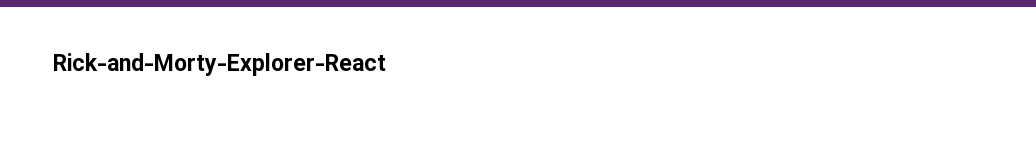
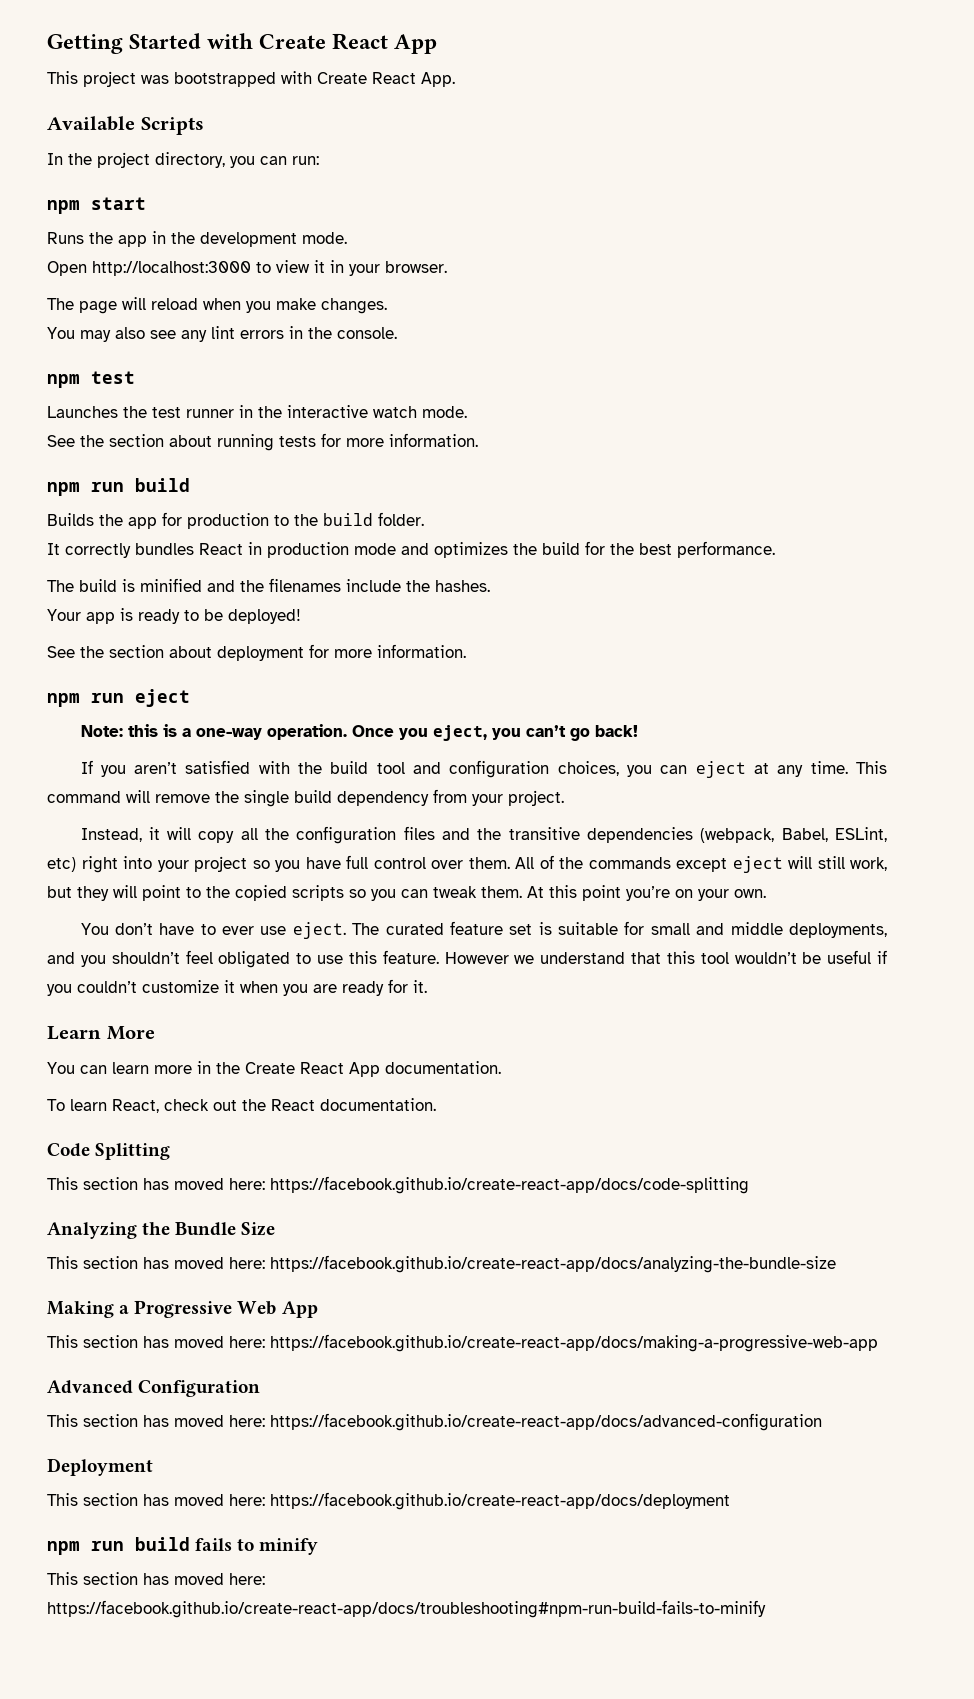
[53,53,386,76] Rick-and-Morty-Explorer-React -> [47,33,438,54] [47,71,455,87] [47,116,204,135] [47,152,319,168] [47,197,146,214] [47,231,347,247] [47,260,447,276] [47,297,387,314] [47,326,397,342] [47,371,135,388] [47,405,467,418] [47,433,478,451] [47,478,190,496] [47,512,424,529] [47,541,775,558] [47,578,490,592] [47,608,301,624] [47,644,466,661] [47,689,190,707] [80,724,638,741] [80,760,887,778] [47,789,564,807] [80,826,887,844] [47,855,887,873] [47,885,766,901] [80,921,888,939] [47,950,888,968] [47,979,427,996] [47,1026,155,1040] [47,1061,501,1077] [47,1098,436,1113] [47,1143,171,1160] [47,1176,749,1194] [47,1222,276,1239] [47,1255,836,1273] [47,1300,318,1318] [47,1334,878,1352] [47,1380,261,1397] [47,1413,822,1431] [47,1458,153,1476] [47,1492,730,1510] [47,1537,319,1555] [47,1572,265,1585] [47,1600,766,1618] Getting Started with Create React App // This project was bootstrapped with Create React App. // Available Scripts // In the project directory, you can run: // npm start // Runs the app in the development mode. // Open http://localhost:3000 to view it in your browser. // The page will reload when you make changes. // You may also see any lint errors in the console. // npm test // Launches the test runner in the interactive watch mode. // See the section about running tests for more information. // npm run build // Builds the app for production to the build folder. // It correctly bundles React in production mode and optimizes the build for the best performance. // The build is minified and the filenames include the hashes. // Your app is ready to be deployed! // See the section about deployment for more information. // npm run eject // Note: this is a one-way operation. Once you eject, you can’t go back! // If you aren’t satisfied with the build tool and configuration choices, you can eject at any time. This command will remove the single build dependency from your project. // Instead, it will copy all the configuration files and the transitive dependencies (webpack, Babel, ESLint, etc) right into your project so you have full control over them. All of the commands except eject will still work, but they will point to the copied scripts so you can tweak them. At this point you’re on your own. // You don’t have to ever use eject. The curated feature set is suitable for small and middle deployments, and you shouldn’t feel obligated to use this feature. However we understand that this tool wouldn’t be useful if you couldn’t customize it when you are ready for it. // Learn More // You can learn more in the Create React App documentation. // To learn React, check out the React documentation. // Code Splitting // This section has moved here: https://facebook.github.io/create-react-app/docs/code-splitting // Analyzing the Bundle Size // This section has moved here: https://facebook.github.io/create-react-app/docs/analyzing-the-bundle-size // Making a Progressive Web App // This section has moved here: https://facebook.github.io/create-react-app/docs/making-a-progressive-web-app // Advanced Configuration // This section has moved here: https://facebook.github.io/create-react-app/docs/advanced-configuration // Deployment // This section has moved here: https://facebook.github.io/create-react-app/docs/deployment // npm run build fails to minify // This section has moved here: https://facebook.github.io/create-react-app/docs/troubleshooting#npm-run-build-fails-to-minify

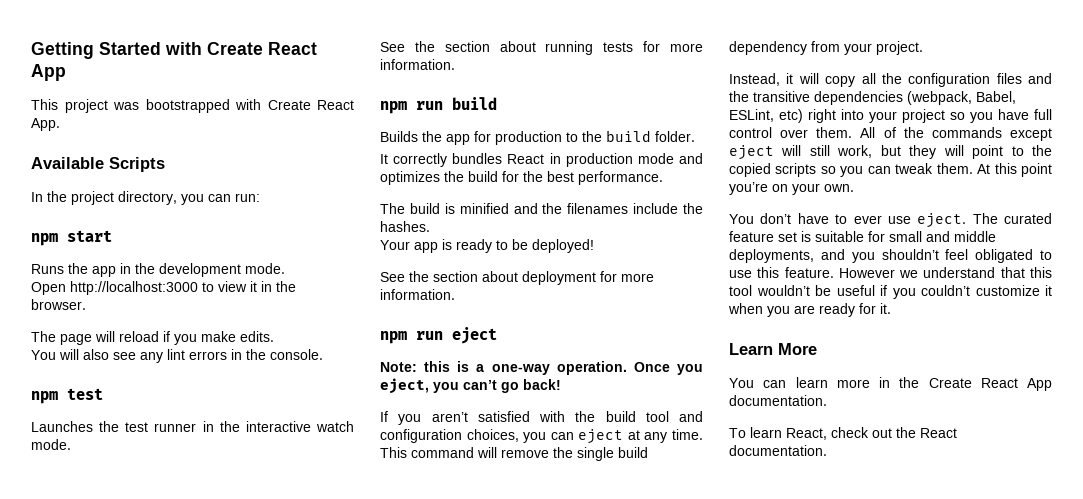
[349,264,380,276] your -> [276,281,296,292] the
[203,298,241,310] when -> [163,331,170,342] if
[321,298,387,314] [47,327,111,342] changes. // You may -> [240,331,274,342] [31,349,79,360] edits. // You will
[47,1143,171,1160] [47,1176,749,1194] [47,1222,276,1239] [47,1255,836,1273] [47,1300,318,1318] [47,1334,878,1352] [47,1380,261,1397] [47,1413,822,1431] [47,1458,153,1476] [47,1492,730,1510] [47,1537,319,1555] [47,1572,265,1585] [47,1600,766,1618] // Code Splitting // This section has moved here: https://facebook.github.io/create-react-app/docs/code-splitting // Analyzing the Bundle Size // This section has moved here: https://facebook.github.io/create-react-app/docs/analyzing-the-bundle-size // Making a Progressive Web App // This section has moved here: https://facebook.github.io/create-react-app/docs/making-a-progressive-web-app // Advanced Configuration // This section has moved here: https://facebook.github.io/create-react-app/docs/advanced-configuration // Deployment // This section has moved here: https://facebook.github.io/create-react-app/docs/deployment // npm run build fails to minify // This section has moved here: https://facebook.github.io/create-react-app/docs/troubleshooting#npm-run-build-fails-to-minify -> (827, 450) none

